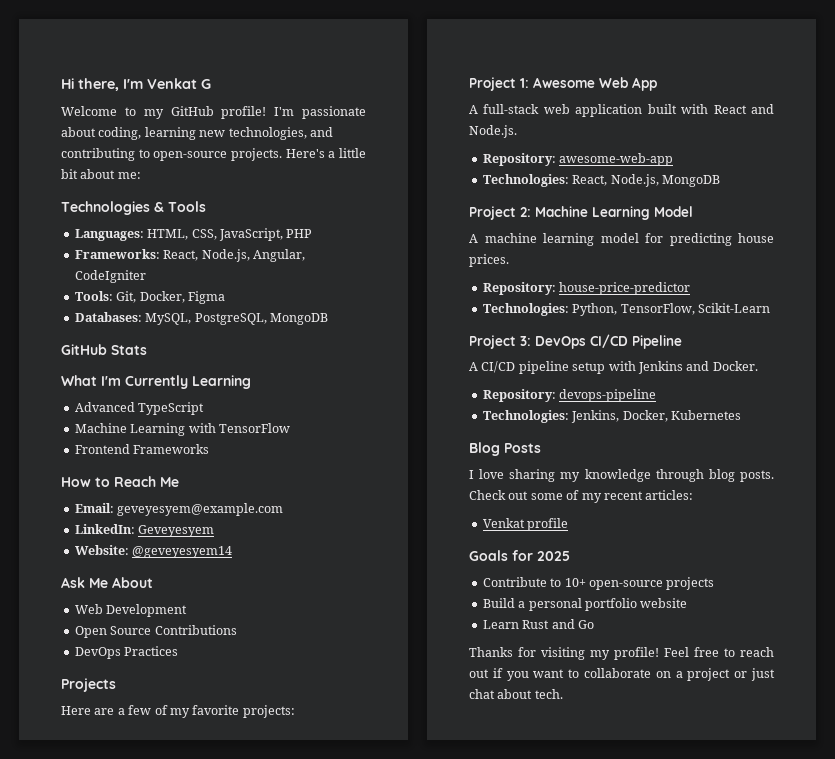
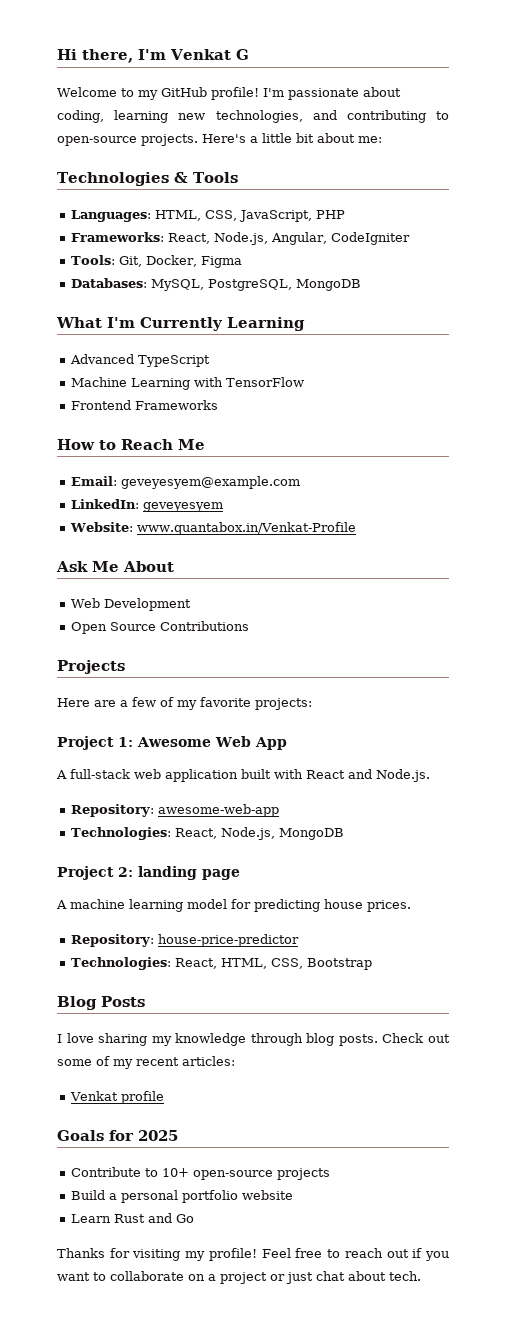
[61,344,147,355] // GitHub Stats -> (362, 285) none
[138,525,215,537] Geveyesyem -> [143,502,224,512] geveyesyem
[132,546,233,558] @geveyesyem14 -> [137,522,357,535] www.quantabox.in/Venkat-Profile
[74,646,179,659] // DevOps Practices -> (250, 626) none
[535,206,693,220] Machine Learning Model -> [138,866,240,880] landing page
[572,303,770,316] [469,334,682,349] [469,361,758,374] [482,389,657,402] [482,410,741,423] Python, TensorFlow, Scikit-Learn // Project 3: DevOps CI/CD Pipeline // A CI/CD pipeline setup with Jenkins and Docker. // Repository: devops-pipeline // Technologies: Jenkins, Docker, Kubernetes -> [175,958,373,970] React, HTML, CSS, Bootstrap

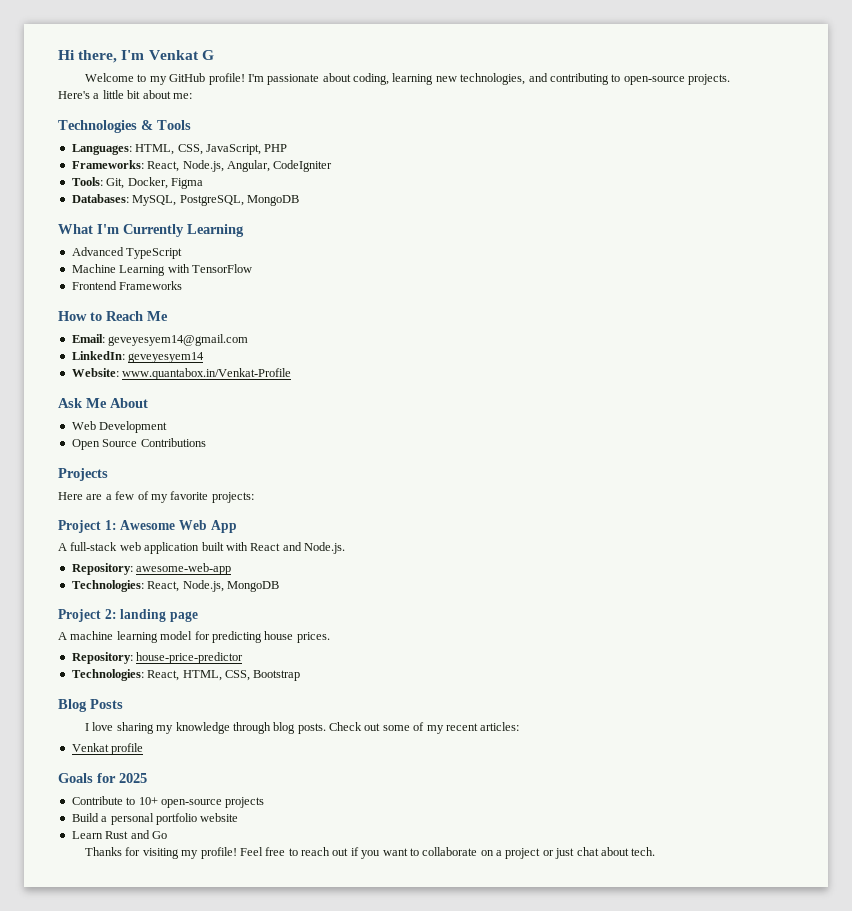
[121,476,301,489] geveyesyem@example.com -> [108,334,249,346] geveyesyem14@gmail.com
[143,502,224,512] geveyesyem -> [128,352,205,363] geveyesyem14

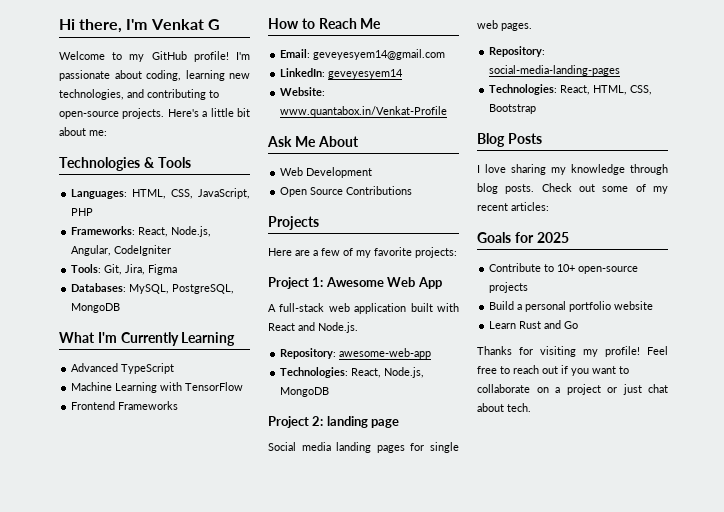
[127,177,168,189] Docker, -> [125,264,146,275] Jira,
[58,631,330,643] [71,652,244,664] A machine learning model for predicting house prices. // Repository: house-price-predictor -> [268,442,459,453] [477,20,532,31] [489,46,546,57] [489,65,621,76] Social media landing pages for single web pages. // Repository: social-media-landing-pages
[71,743,144,755] // Venkat profile -> (549, 206) none

